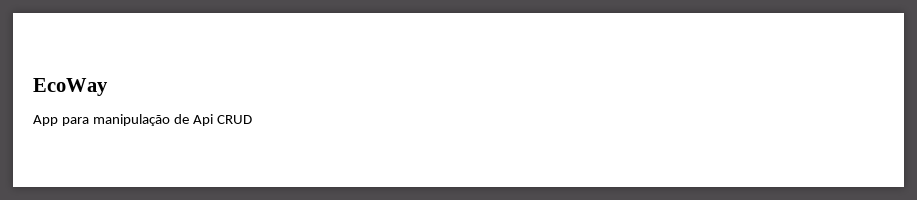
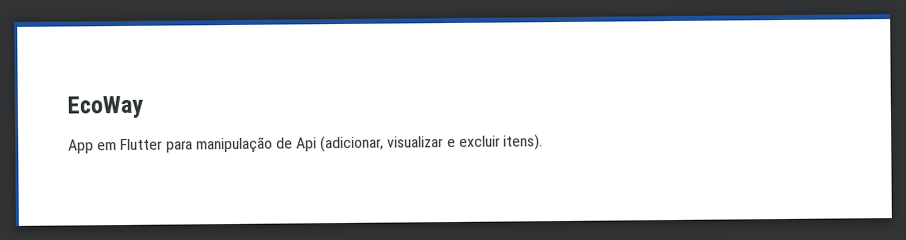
(58, 120) none -> [97,138,164,151] em Flutter
[216,115,252,124] CRUD -> [320,134,544,153] (adicionar, visualizar e excluir itens).

